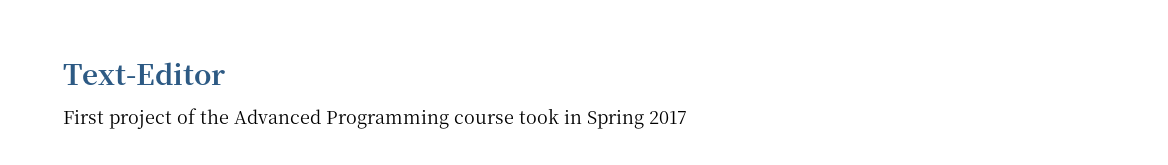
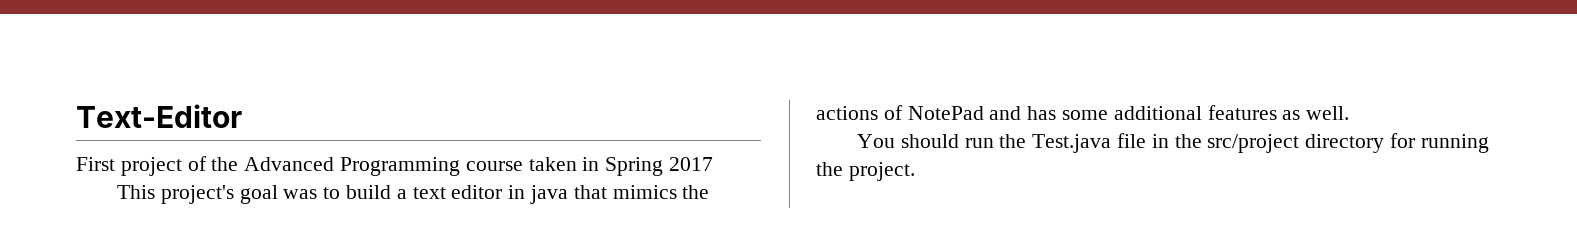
[519,108,559,124] took -> [528,157,577,171] taken
(687, 117) none -> [116,185,710,204] [816,105,1350,120] [856,133,1489,153] [816,162,915,181] // This project's goal was to build a text editor in java that mimics the actions of NotePad and has some additional features as well. // You should run the Test.java file in the src/project directory for running the project.

